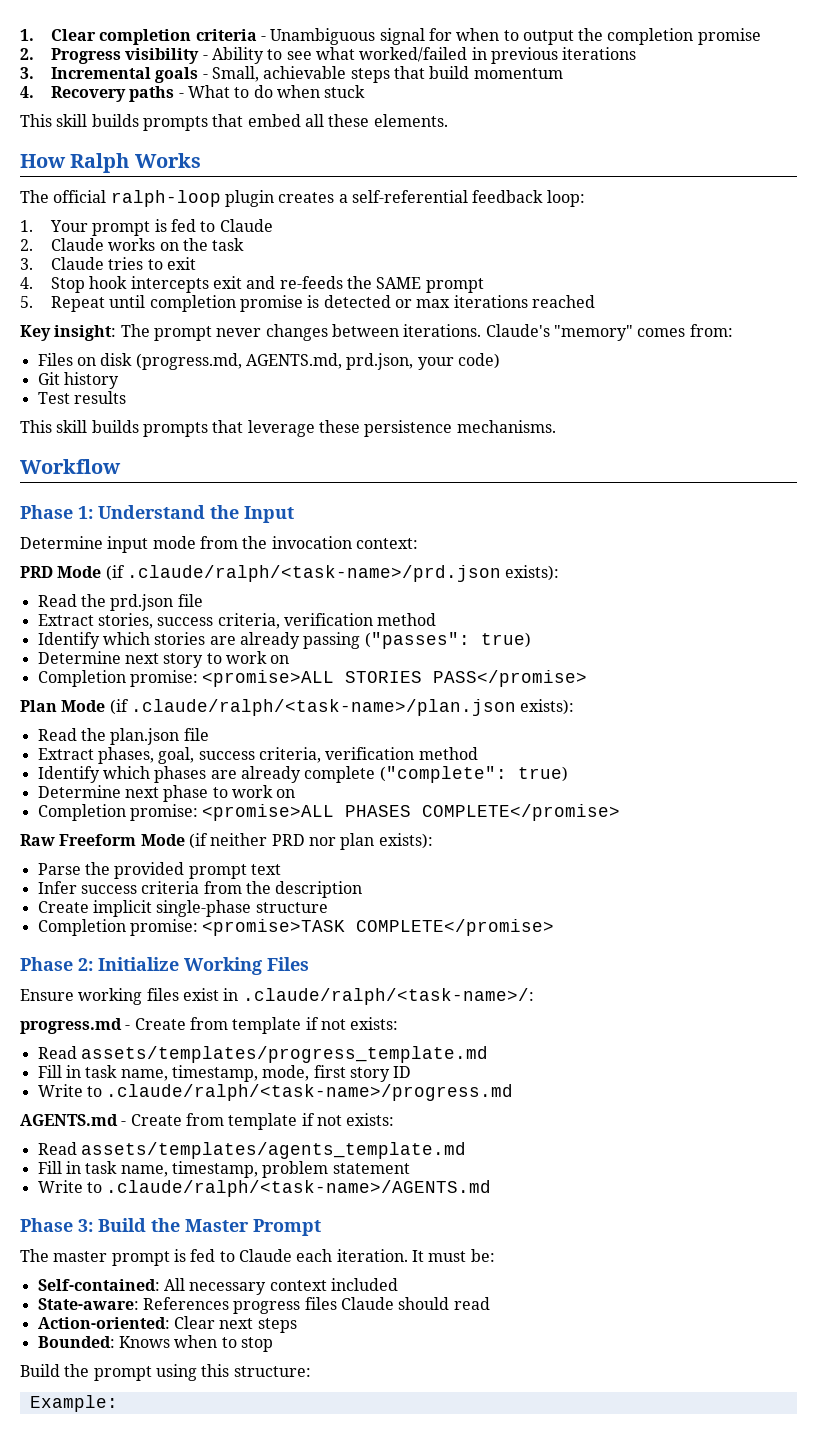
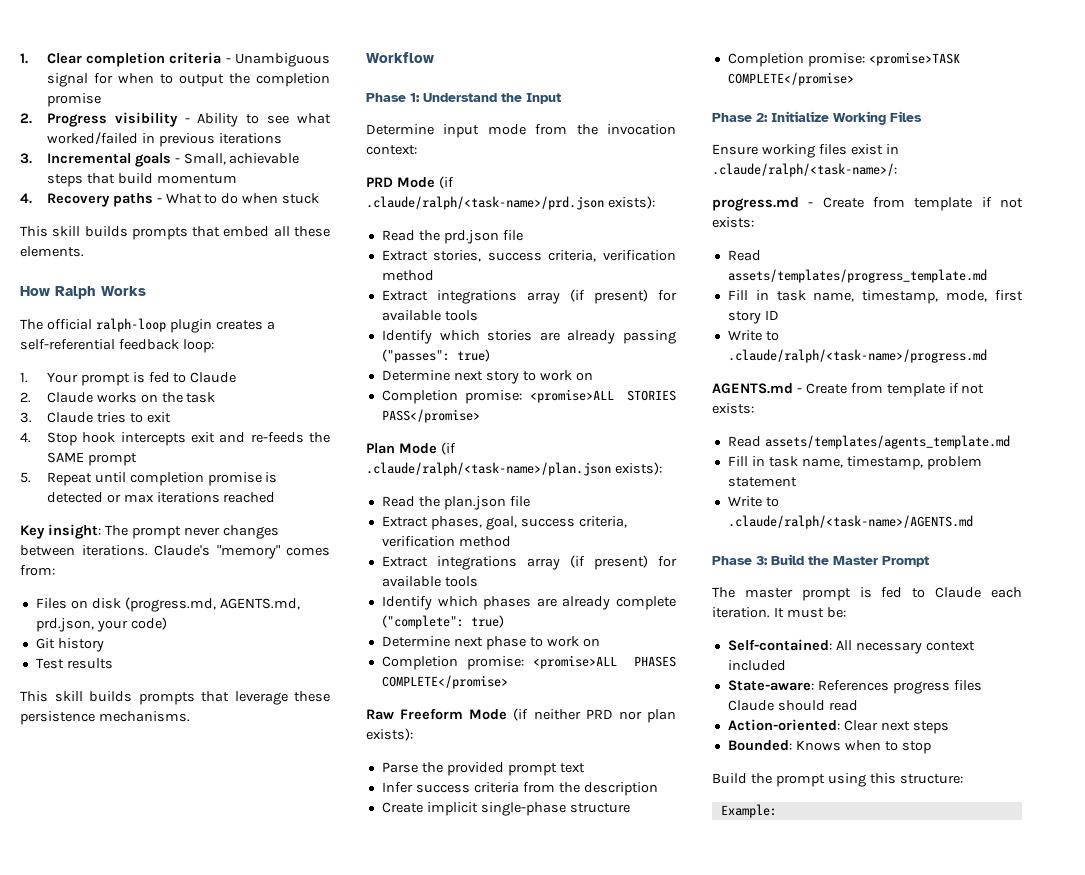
(437, 619) none -> [381,289,677,304] [381,310,478,321] // Extract integrations array (if present) for available tools
(478, 753) none -> [381,555,677,570] [381,576,478,587] // Extract integrations array (if present) for available tools

